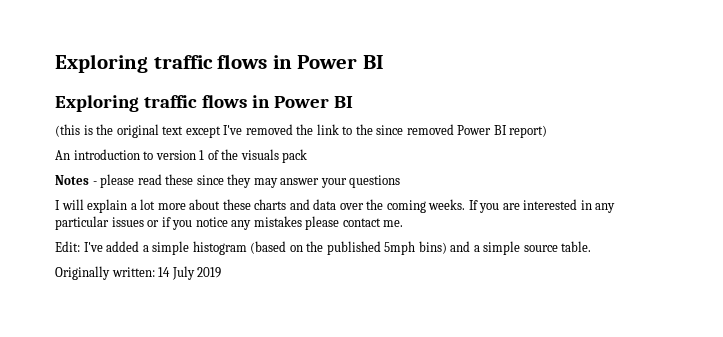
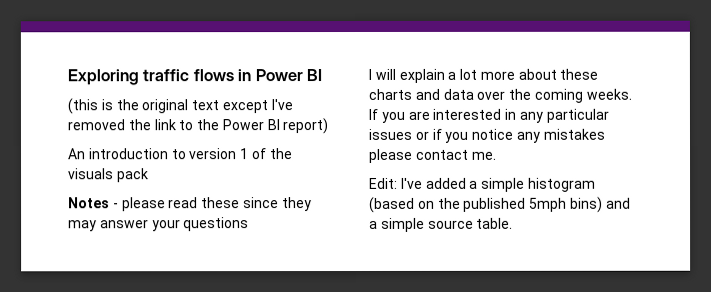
[55,54,384,73] [55,95,353,112] Exploring traffic flows in Power BI // Exploring traffic flows in Power BI -> [67,69,323,86] Exploring traffic flows in Power BI
[376,124,454,135] since removed -> (220, 125) none
[55,266,222,280] // Originally written: 14 July 2019 -> (514, 223) none

